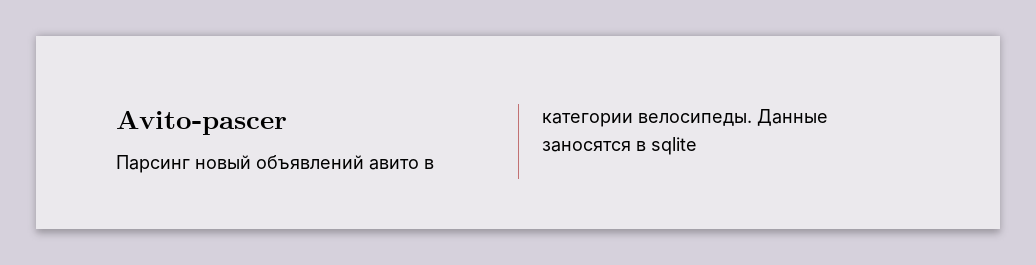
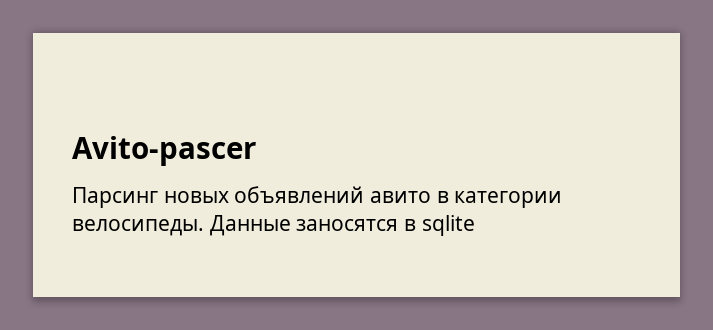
[195,155,251,169] новый -> [163,191,229,203] новых

